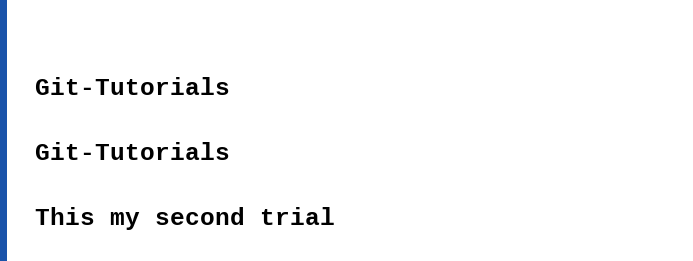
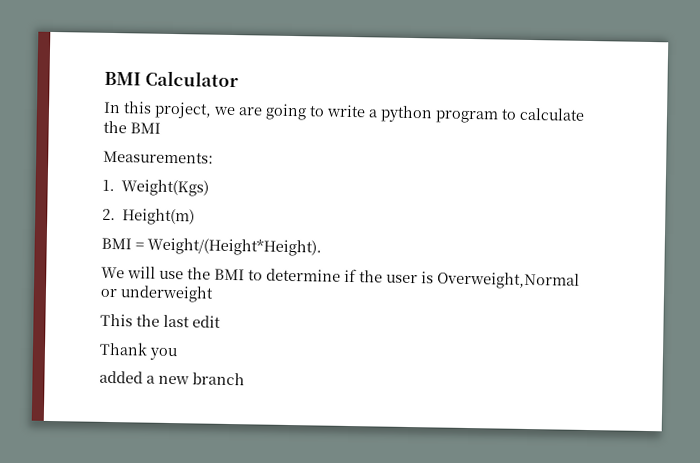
[35,77,230,95] [35,142,230,160] [35,207,335,230] Git-Tutorials // Git-Tutorials // This my second trial -> [104,70,239,88] [103,101,585,124] [103,120,161,134] [103,150,214,164] [102,179,210,197] [102,208,196,226] [101,237,322,257] [101,266,580,290] [100,285,214,303] [100,313,221,328] [99,341,178,361] [99,370,245,386] BMI Calculator // In this project, we are going to write a python program to calculate the BMI // Measurements: // 1. Weight(Kgs) // 2. Height(m) // BMI = Weight/(Height*Height). // We will use the BMI to determine if the user is Overweight,Normal or underweight // This the last edit // Thank you // added a new branch

